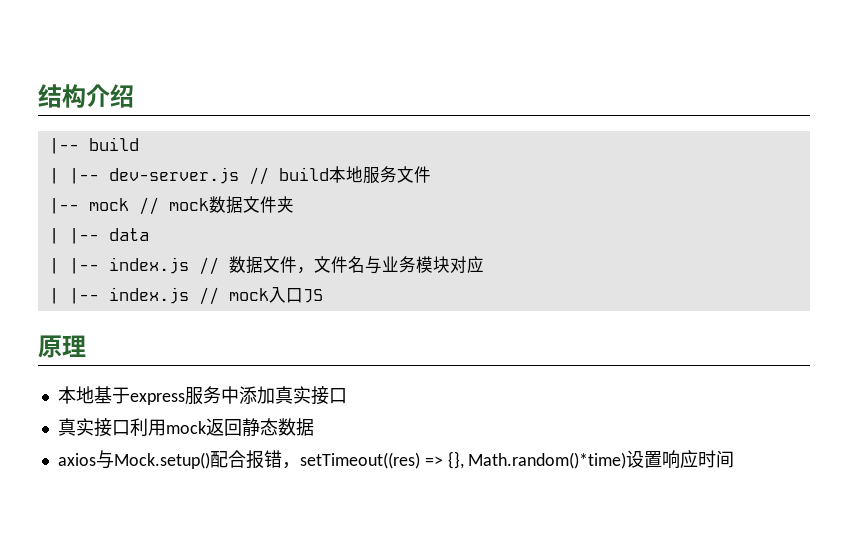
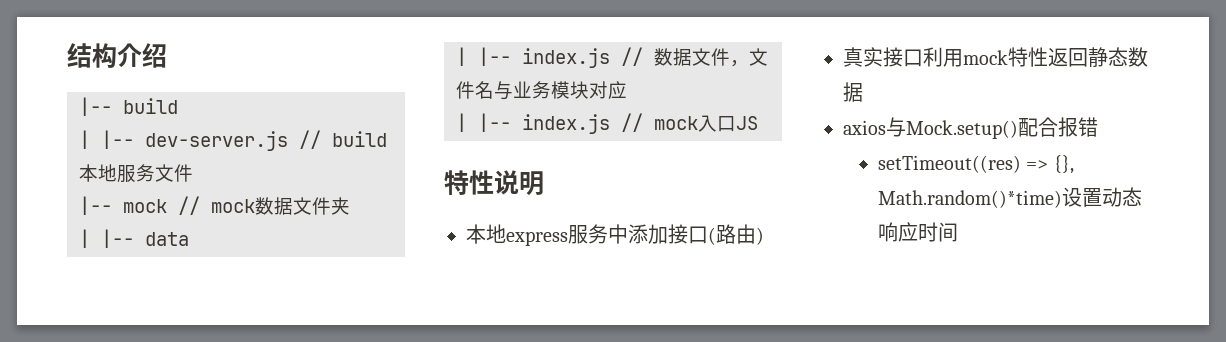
[38,335,86,358] [57,386,130,404] 原理 // 本地基于 -> [444,170,544,196] [466,224,506,244] 特性说明 // 本地
[274,386,347,405] 真实接口 -> [668,224,764,245] 接口(路由)
(206, 427) none -> [1008,47,1048,67] 特性
[281,462,300,469] ， -> (1098, 127) //
(663, 459) none -> [1101,187,1142,207] 动态

